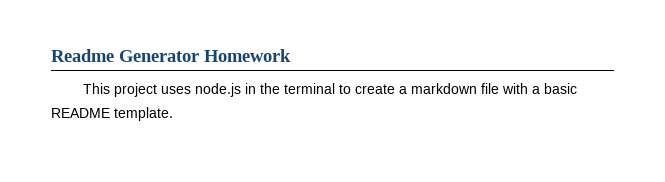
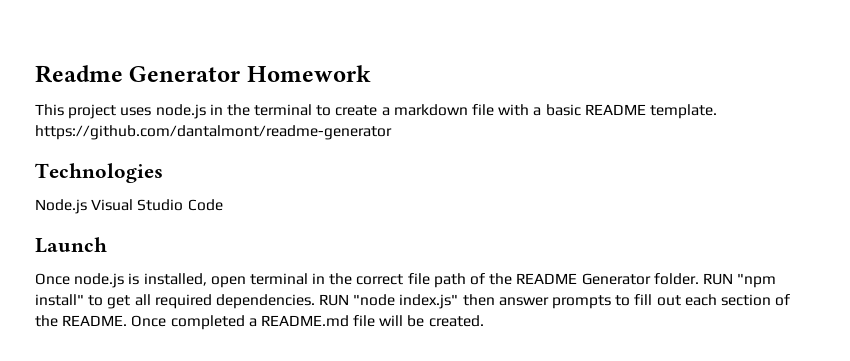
(173, 114) none -> [35,125,392,140] [35,163,163,183] [35,199,223,214] [35,237,107,253] [35,273,777,288] [35,294,791,309] [35,315,484,330] https://github.com/dantalmont/readme-generator // Technologies // Node.js Visual Studio Code // Launch // Once node.js is installed, open terminal in the correct file path of the README Generator folder. RUN "npm install" to get all required dependencies. RUN "node index.js" then answer prompts to fill out each section of the README. Once completed a README.md file will be created.

